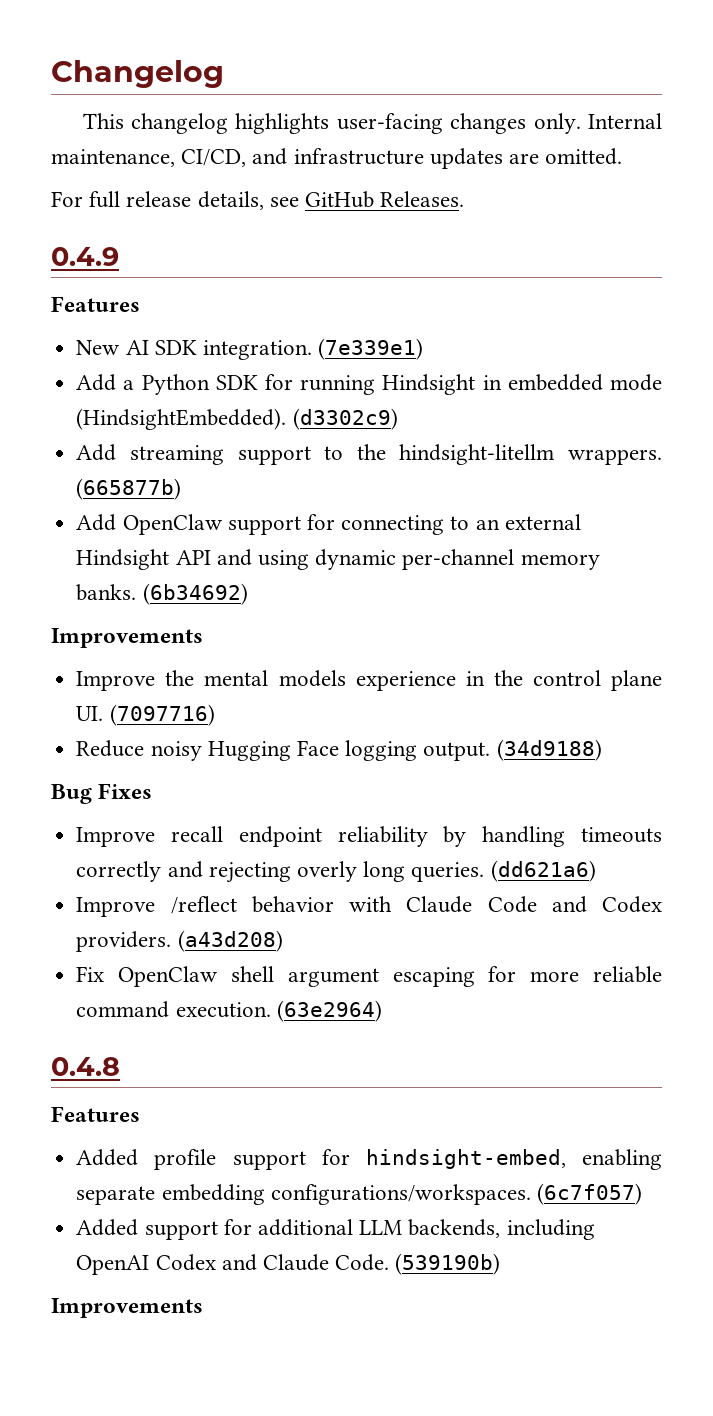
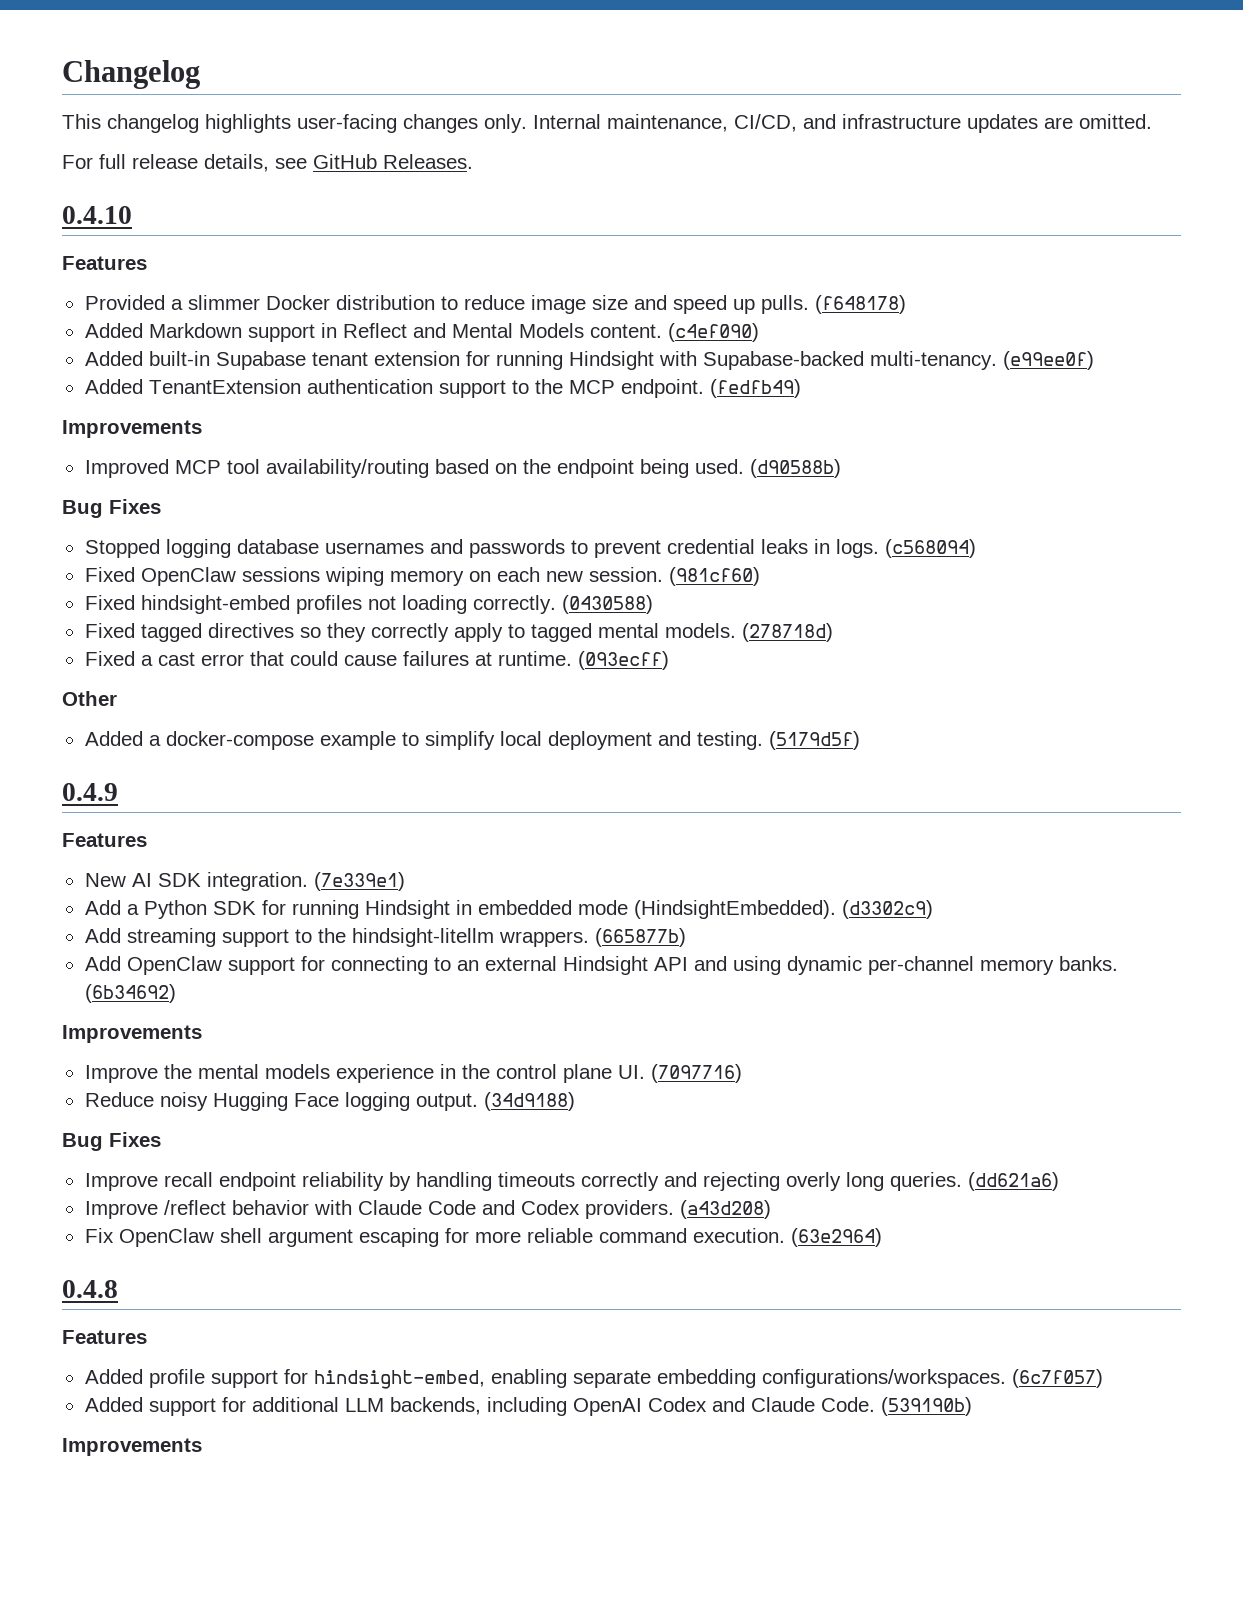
(465, 199) none -> [62,206,132,224] [62,256,147,270] [84,295,906,314] [84,323,759,342] [84,351,1094,370] [84,379,801,398] [62,420,202,438] [84,459,841,478] [62,499,161,518] [84,539,976,558] [84,567,760,586] [84,595,653,614] [84,623,833,642] [84,651,669,670] [62,691,117,706] [84,731,860,750] // 0.4.10 // Features // Provided a slimmer Docker distribution to reduce image size and speed up pulls. (f648178) // Added Markdown support in Reflect and Mental Models content. (c4ef090) // Added built-in Supabase tenant extension for running Hindsight with Supabase-backed multi-tenancy. (e99ee0f) // Added TenantExtension authentication support to the MCP endpoint. (fedfb49) // Improvements // Improved MCP tool availability/routing based on the endpoint being used. (d90588b) // Bug Fixes // Stopped logging database usernames and passwords to prevent credential leaks in logs. (c568094) // Fixed OpenClaw sessions wiping memory on each new session. (981cf60) // Fixed hindsight-embed profiles not loading correctly. (0430588) // Fixed tagged directives so they correctly apply to tagged mental models. (278718d) // Fixed a cast error that could cause failures at runtime. (093ecff) // Other // Added a docker-compose example to simplify local deployment and testing. (5179d5f)

